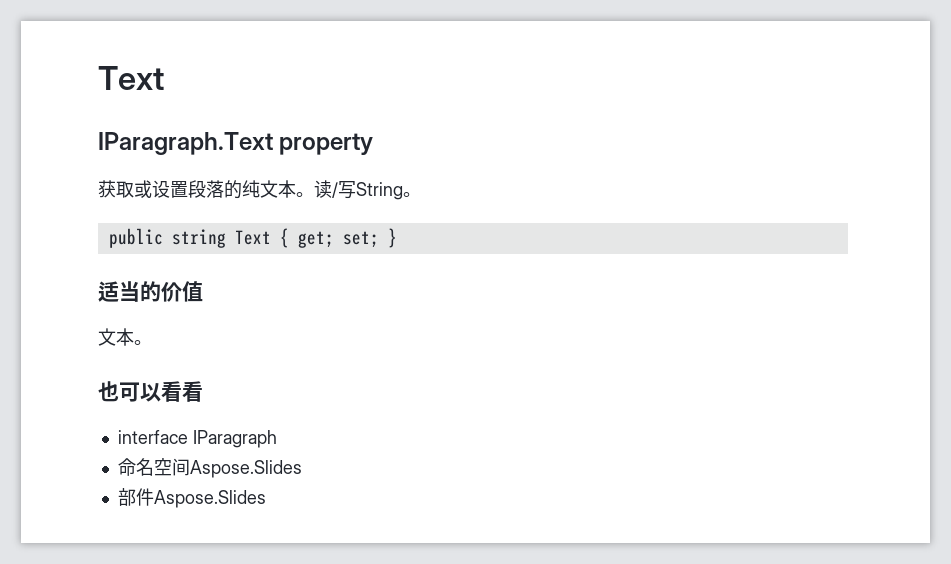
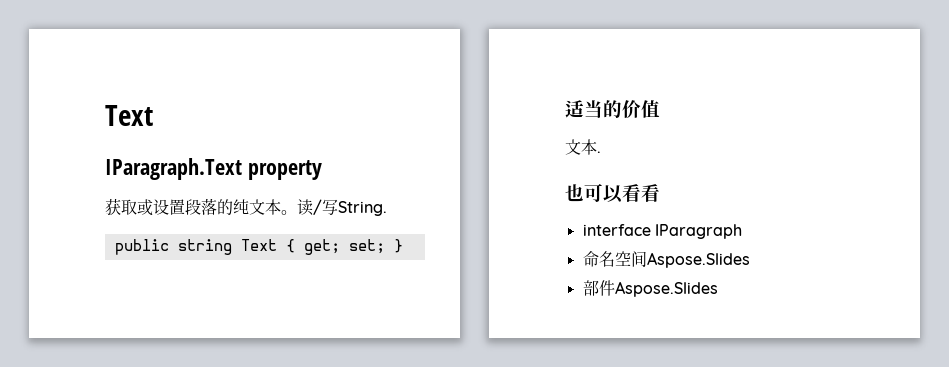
[356,182,421,200] String。 -> [338,201,387,216] String.
[134,340,152,345] 。 -> [597,151,601,153] .

